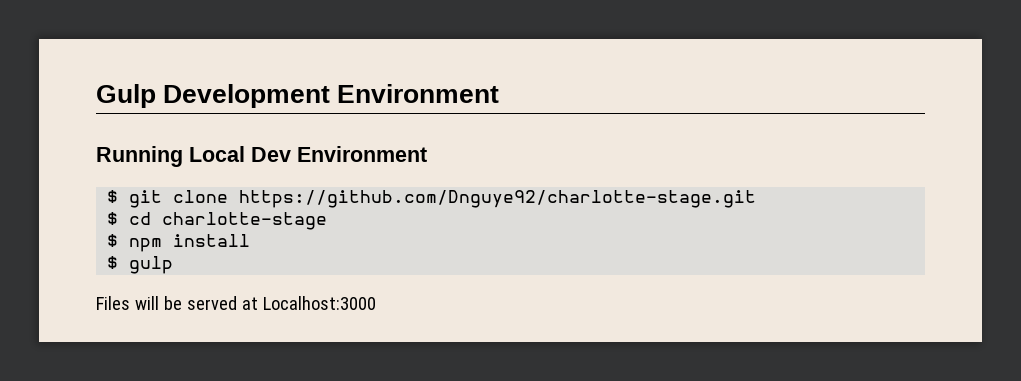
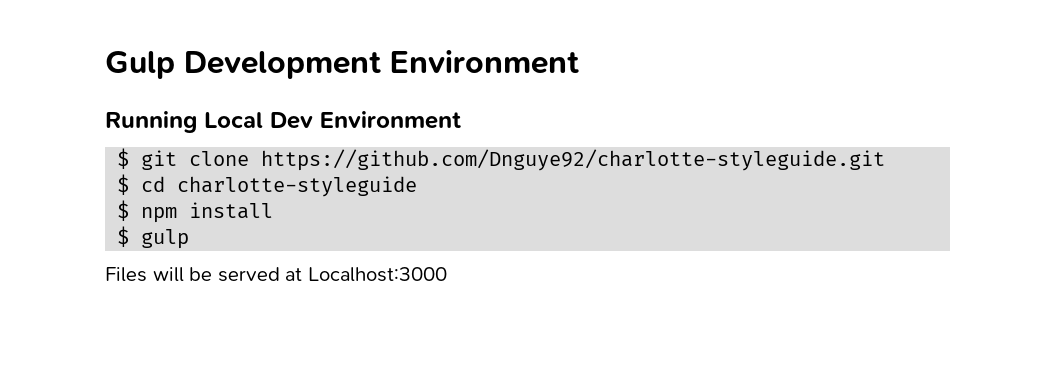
[239,190,757,208] https://github.com/Dnguye92/charlotte-stage.git -> [261,149,886,171] https://github.com/Dnguye92/charlotte-styleguide.git
[162,212,328,230] charlotte-stage -> [177,176,418,197] charlotte-styleguide

